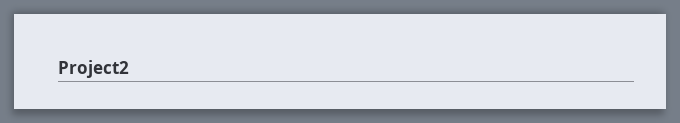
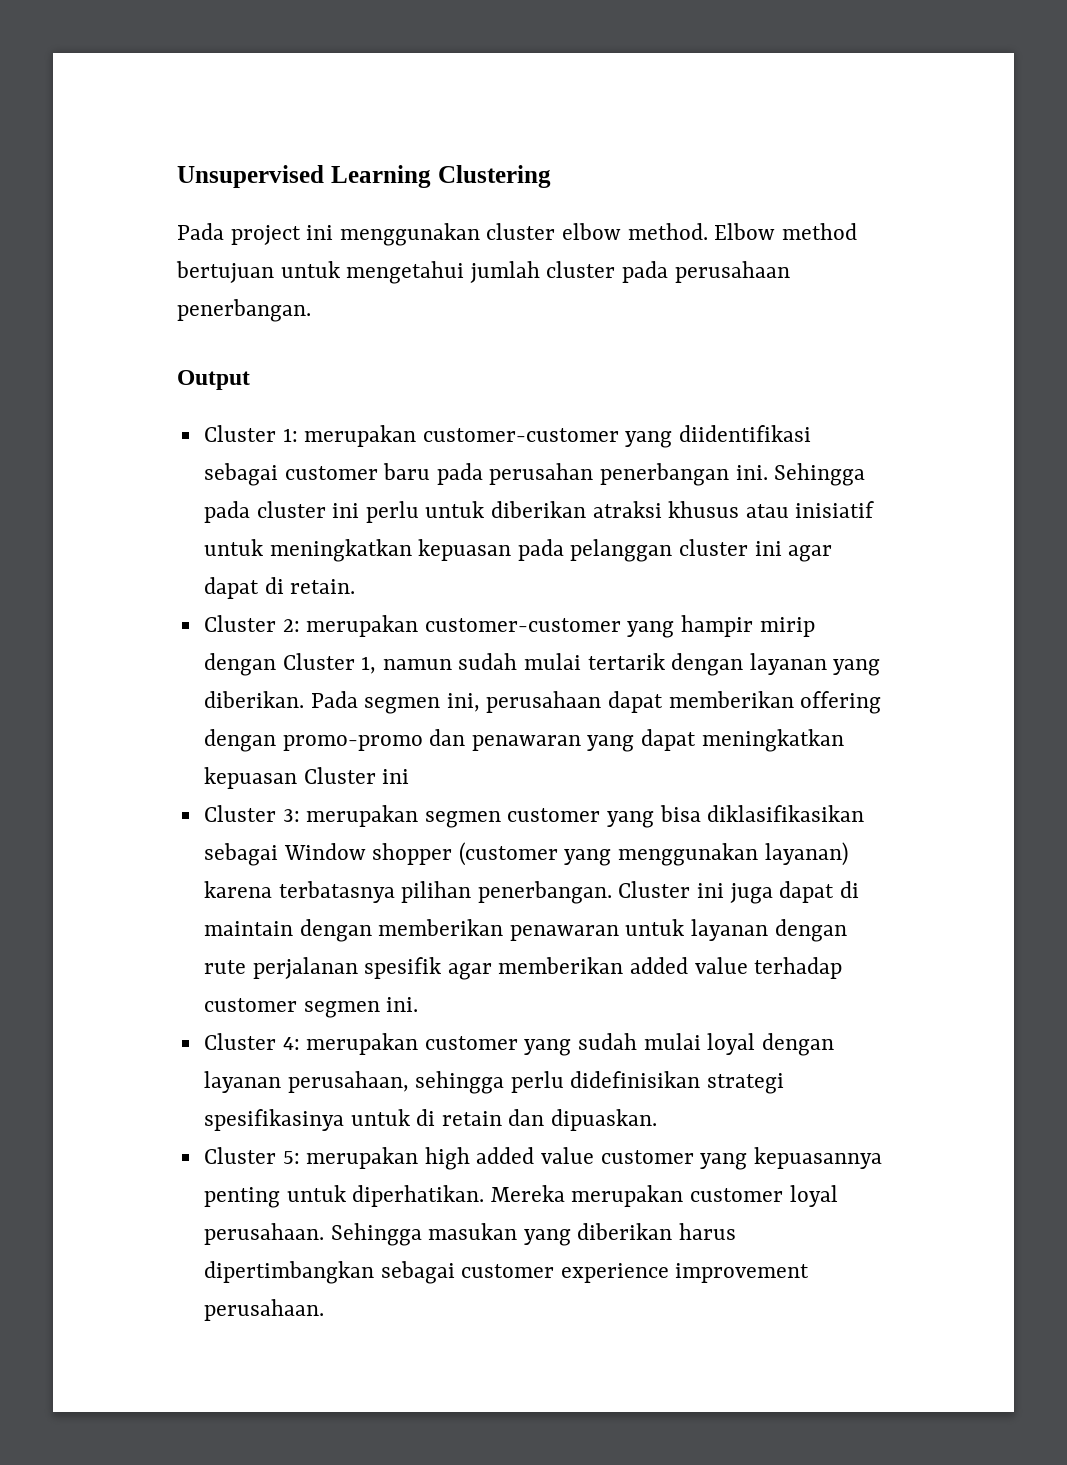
[58,60,129,78] Project2 -> [177,165,551,188] [177,223,857,246] [176,261,790,284] [177,299,311,322] [177,370,250,390] [203,425,812,448] [203,463,866,486] [203,501,875,523] [203,539,833,562] [203,577,356,599] [203,615,815,638] [203,653,881,676] [203,691,882,714] [203,729,844,752] [203,767,410,789] [203,805,865,828] [203,842,848,866] [203,881,859,904] [203,919,847,942] [203,957,843,980] [203,997,419,1018] [203,1033,834,1056] [203,1071,785,1094] [203,1109,658,1131] [203,1147,882,1170] [203,1185,838,1208] [203,1223,737,1246] [203,1261,810,1284] [203,1299,324,1321] Unsupervised Learning Clustering // Pada project ini menggunakan cluster elbow method. Elbow method bertujuan untuk mengetahui jumlah cluster pada perusahaan penerbangan. // Output // Cluster 1: merupakan customer-customer yang diidentifikasi sebagai customer baru pada perusahan penerbangan ini. Sehingga pada cluster ini perlu untuk diberikan atraksi khusus atau inisiatif untuk meningkatkan kepuasan pada pelanggan cluster ini agar dapat di retain. // Cluster 2: merupakan customer-customer yang hampir mirip dengan Cluster 1, namun sudah mulai tertarik dengan layanan yang diberikan. Pada segmen ini, perusahaan dapat memberikan offering dengan promo-promo dan penawaran yang dapat meningkatkan kepuasan Cluster ini // Cluster 3: merupakan segmen customer yang bisa diklasifikasikan sebagai Window shopper (customer yang menggunakan layanan) karena terbatasnya pilihan penerbangan. Cluster ini juga dapat di maintain dengan memberikan penawaran untuk layanan dengan rute perjalanan spesifik agar memberikan added value terhadap customer segmen ini. // Cluster 4: merupakan customer yang sudah mulai loyal dengan layanan perusahaan, sehingga perlu didefinisikan strategi spesifikasinya untuk di retain dan dipuaskan. // Cluster 5: merupakan high added value customer yang kepuasannya penting untuk diperhatikan. Mereka merupakan customer loyal perusahaan. Sehingga masukan yang diberikan harus dipertimbangkan sebagai customer experience improvement perusahaan.

